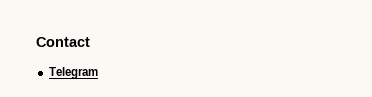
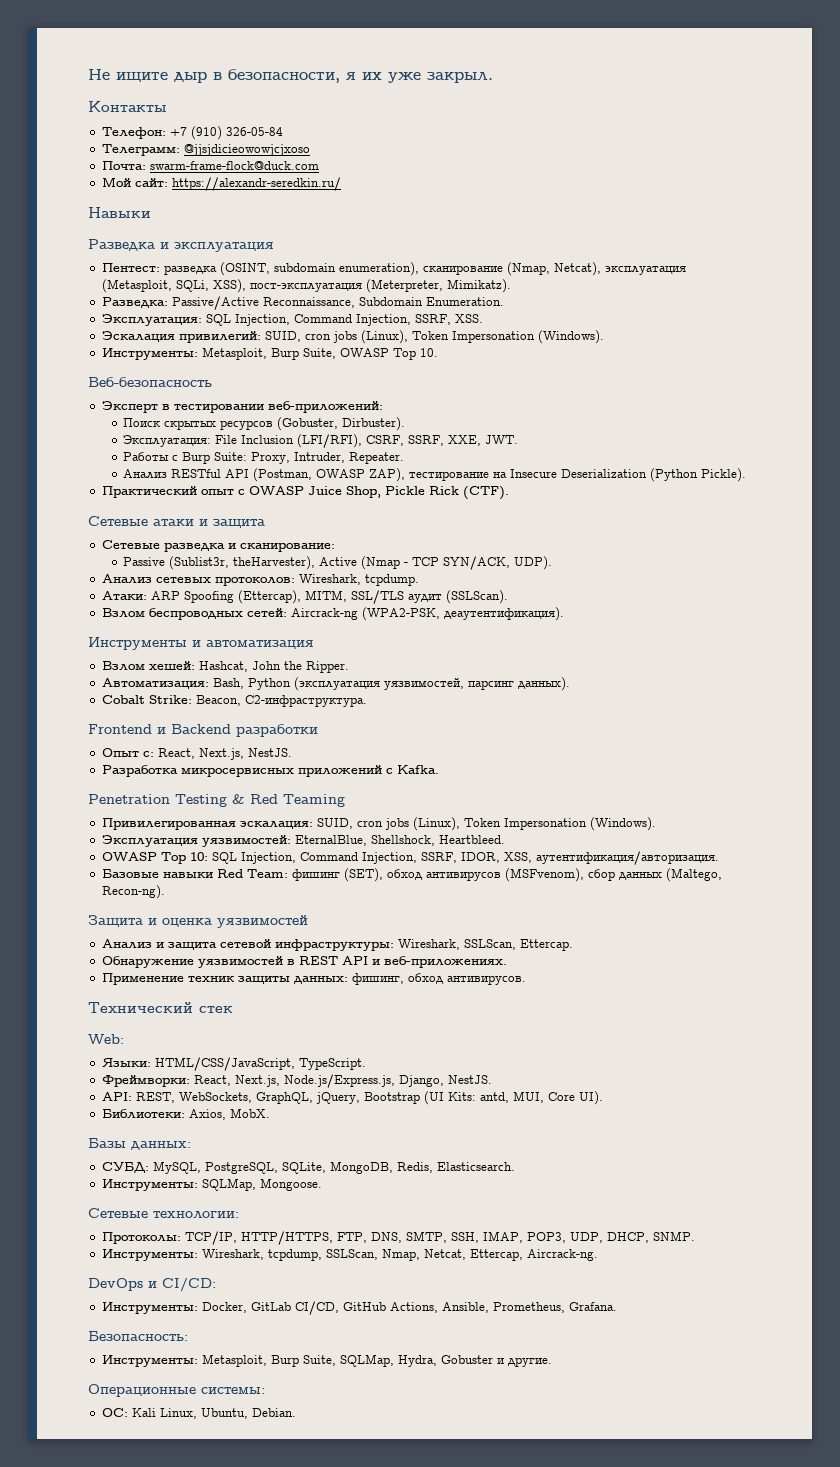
[36,37,90,47] [48,67,98,79] Contact // Telegram -> [88,69,493,83] [88,101,167,112] [101,126,283,140] [101,144,310,156] [101,161,319,170] [101,177,341,191] [88,207,151,218] [88,239,274,252] [101,262,686,276] [101,279,511,293] [101,296,504,310] [101,314,483,326] [101,330,604,344] [101,347,438,360] [88,377,212,387] [101,401,383,413] [123,417,406,431] [123,434,519,448] [123,452,405,464] [123,468,747,482] [101,486,509,500] [88,516,265,528] [101,540,335,552] [123,556,553,570] [101,574,419,586] [101,590,508,604] [101,607,564,621] [88,637,314,650] [101,661,349,673] [101,677,570,691] [101,695,367,707] [88,724,318,737] [101,748,292,760] [101,765,439,777] [88,794,345,807] [101,817,656,831] [101,835,505,847] [101,851,719,865] [101,868,722,882] [101,885,165,899] [88,915,308,928] [101,939,573,951] [101,956,507,968] [101,973,526,985] [88,1002,233,1013] [88,1034,124,1044] [101,1057,366,1071] [101,1074,492,1088] [101,1091,603,1105] [101,1108,270,1120] [88,1138,191,1150] [101,1161,515,1174] [101,1178,322,1191] [88,1208,239,1219] [101,1231,695,1245] [101,1249,598,1261] [88,1278,216,1292] [101,1301,617,1315] [88,1331,188,1341] [101,1354,552,1367] [88,1384,265,1397] [101,1408,296,1419] Не ищите дыр в безопасности, я их уже закрыл. // Контакты // Телефон: +7 (910) 326-05-84 // Телеграмм: @jjsjdicieowowjcjxoso // Почта: swarm-frame-flock@duck.com // Мой сайт: https://alexandr-seredkin.ru/ // Навыки // Разведка и эксплуатация // Пентест: разведка (OSINT, subdomain enumeration), сканирование (Nmap, Netcat), эксплуатация (Metasploit, SQLi, XSS), пост-эксплуатация (Meterpreter, Mimikatz). // Разведка: Passive/Active Reconnaissance, Subdomain Enumeration. // Эксплуатация: SQL Injection, Command Injection, SSRF, XSS. // Эскалация привилегий: SUID, cron jobs (Linux), Token Impersonation (Windows). // Инструменты: Metasploit, Burp Suite, OWASP Top 10. // Веб-безопасность // Эксперт в тестировании веб-приложений: // Поиск скрытых ресурсов (Gobuster, Dirbuster). // Эксплуатация: File Inclusion (LFI/RFI), CSRF, SSRF, XXE, JWT. // Работы с Burp Suite: Proxy, Intruder, Repeater. // Анализ RESTful API (Postman, OWASP ZAP), тестирование на Insecure Deserialization (Python Pickle). // Практический опыт с OWASP Juice Shop, Pickle Rick (CTF). // Сетевые атаки и защита // Сетевые разведка и сканирование: // Passive (Sublist3r, theHarvester), Active (Nmap - TCP SYN/ACK, UDP). // Анализ сетевых протоколов: Wireshark, tcpdump. // Атаки: ARP Spoofing (Ettercap), MITM, SSL/TLS аудит (SSLScan). // Взлом беспроводных сетей: Aircrack-ng (WPA2-PSK, деаутентификация). // Инструменты и автоматизация // Взлом хешей: Hashcat, John the Ripper. // Автоматизация: Bash, Python (эксплуатация уязвимостей, парсинг данных). // Cobalt Strike: Beacon, C2-инфраструктура. // Frontend и Backend разработки // Опыт с: React, Next.js, NestJS. // Разработка микросервисных приложений с Kafka. // Penetration Testing & Red Teaming // Привилегированная эскалация: SUID, cron jobs (Linux), Token Impersonation (Windows). // Эксплуатация уязвимостей: EternalBlue, Shellshock, Heartbleed. // OWASP Top 10: SQL Injection, Command Injection, SSRF, IDOR, XSS, аутентификация/авторизация. // Базовые навыки Red Team: фишинг (SET), обход антивирусов (MSFvenom), сбор данных (Maltego, Recon-ng). // Защита и оценка уязвимостей // Анализ и защита сетевой инфраструктуры: Wireshark, SSLScan, Ettercap. // Обнаружение уязвимостей в REST API и веб-приложениях. // Применение техник защиты данных: фишинг, обход антивирусов. // Технический стек // Web: // Языки: HTML/CSS/JavaScript, TypeScript. // Фреймворки: React, Next.js, Node.js/Express.js, Django, NestJS. // API: REST, WebSockets, GraphQL, jQuery, Bootstrap (UI Kits: antd, MUI, Core UI). // Библиотеки: Axios, MobX. // Базы данных: // СУБД: MySQL, PostgreSQL, SQLite, MongoDB, Redis, Elasticsearch. // Инструменты: SQLMap, Mongoose. // Сетевые технологии: // Протоколы: TCP/IP, HTTP/HTTPS, FTP, DNS, SMTP, SSH, IMAP, POP3, UDP, DHCP, SNMP. // Инструменты: Wireshark, tcpdump, SSLScan, Nmap, Netcat, Ettercap, Aircrack-ng. // DevOps и CI/CD: // Инструменты: Docker, GitLab CI/CD, GitHub Actions, Ansible, Prometheus, Grafana. // Безопасность: // Инструменты: Metasploit, Burp Suite, SQLMap, Hydra, Gobuster и другие. // Операционные системы: // ОС: Kali Linux, Ubuntu, Debian.

